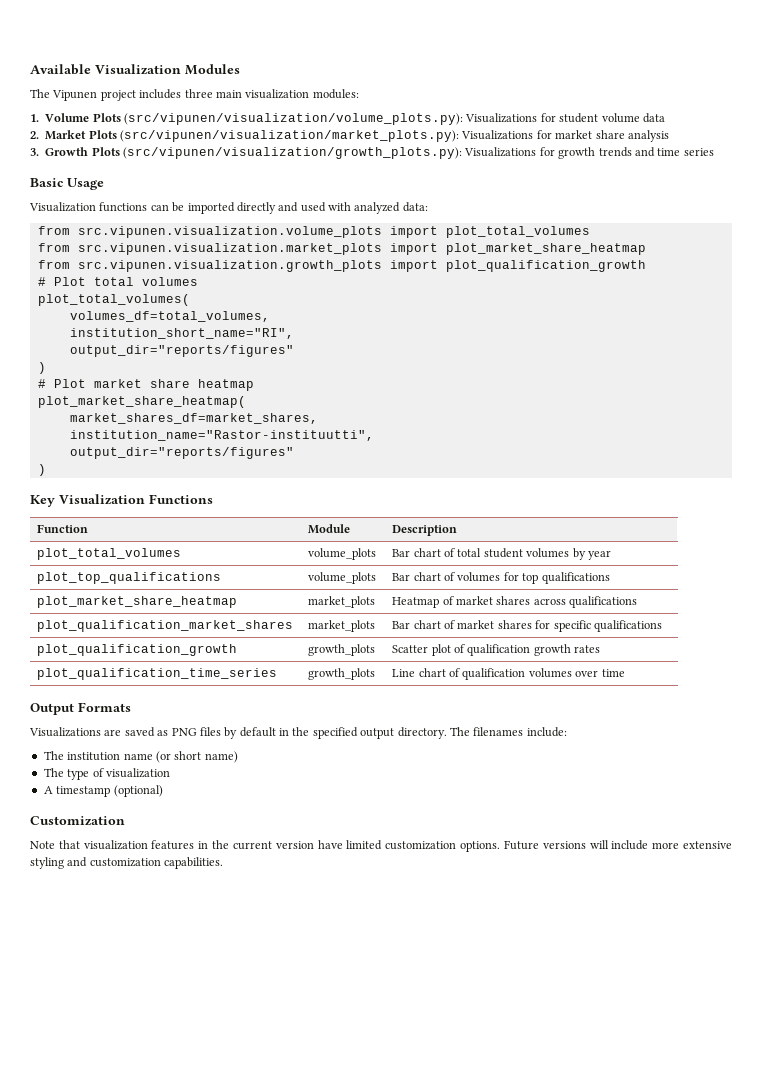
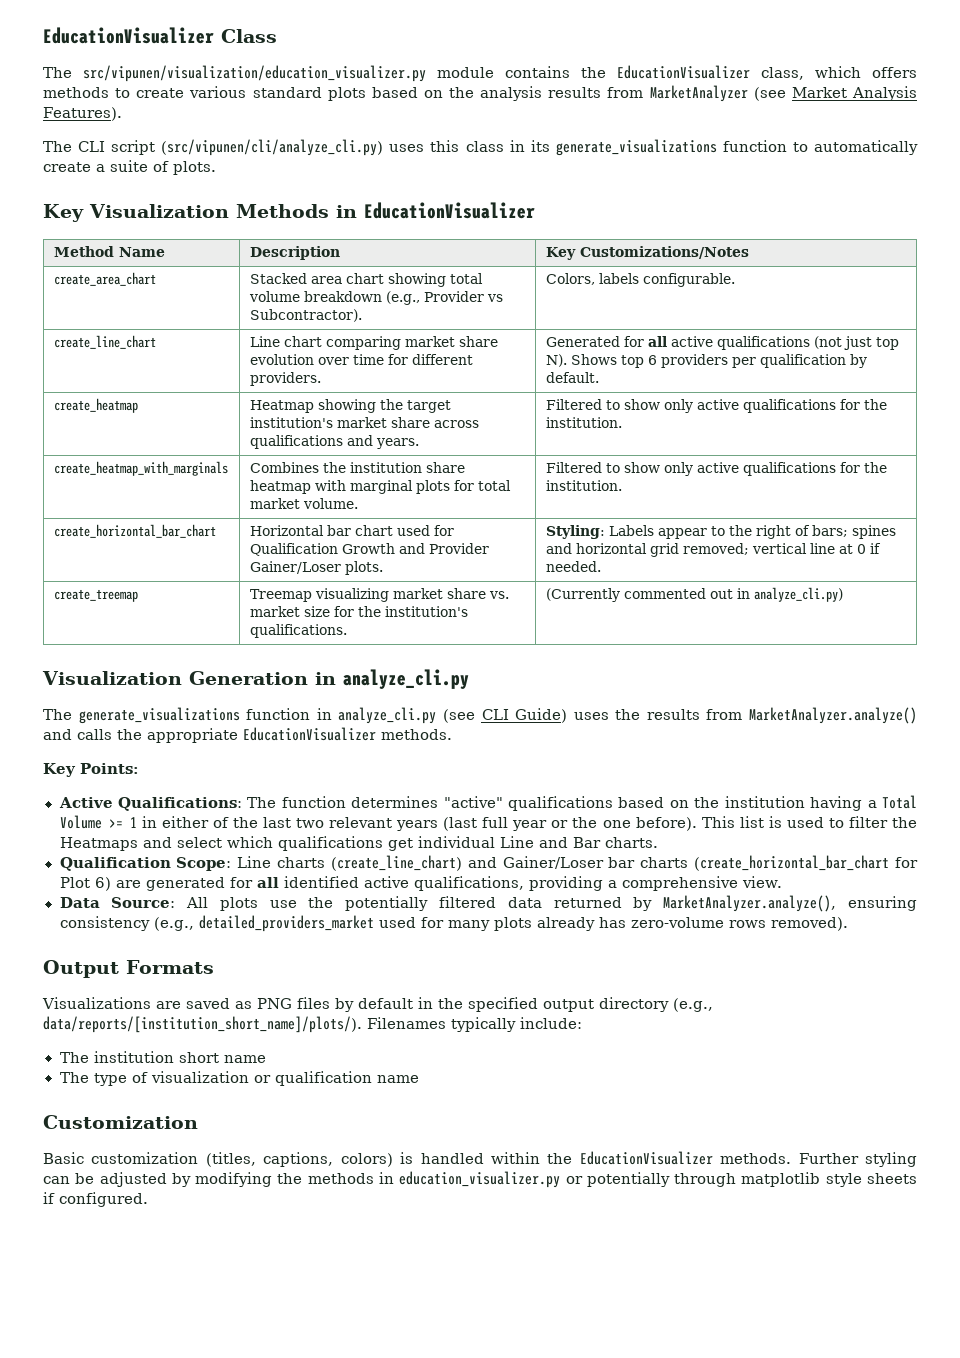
[30,64,240,75] [30,89,359,101] [30,113,665,125] [30,130,669,142] [30,147,714,159] [30,178,104,190] [29,202,428,214] [37,226,590,238] [37,243,646,255] [37,260,646,272] [37,277,198,286] [37,294,190,306] [69,311,270,322] [69,328,294,339] [69,345,294,357] [37,362,46,374] [37,379,254,391] [37,396,246,408] [69,413,318,424] [69,430,374,441] [69,447,294,459] [37,464,46,476] [30,494,213,507] [37,524,89,533] [308,524,351,534] [392,525,458,536] [37,548,182,560] [308,548,377,560] [392,548,611,560] [37,572,222,584] [308,572,377,584] [392,572,610,584] [37,596,238,608] [308,596,376,608] [392,596,638,608] [37,620,294,632] [308,620,376,632] [392,620,662,632] [37,644,238,656] [308,644,376,656] [392,644,601,656] [37,668,278,680] [308,668,376,680] [392,668,625,680] Available Visualization Modules // The Vipunen project includes three main visualization modules: // 1. Volume Plots (src/vipunen/visualization/volume_plots.py): Visualizations for student volume data // 2. Market Plots (src/vipunen/visualization/market_plots.py): Visualizations for market share analysis // 3. Growth Plots (src/vipunen/visualization/growth_plots.py): Visualizations for growth trends and time series // Basic Usage // Visualization functions can be imported directly and used with analyzed data: // from src.vipunen.visualization.volume_plots import plot_total_volumes // from src.vipunen.visualization.market_plots import plot_market_share_heatmap // from src.vipunen.visualization.growth_plots import plot_qualification_growth // # Plot total volumes // plot_total_volumes( // volumes_df=total_volumes, // institution_short_name="RI", // output_dir="reports/figures" // ) // # Plot market share heatmap // plot_market_share_heatmap( // market_shares_df=market_shares, // institution_name="Rastor-instituutti", // output_dir="reports/figures" // ) // Key Visualization Functions // Function | Module | Description // plot_total_volumes | volume_plots | Bar chart of total student volumes by year // plot_top_qualifications | volume_plots | Bar chart of volumes for top qualifications // plot_market_share_heatmap | market_plots | Heatmap of market shares across qualifications // plot_qualification_market_shares | market_plots | Bar chart of market shares for specific qualifications // plot_qualification_growth | growth_plots | Scatter plot of qualification growth rates // plot_qualification_time_series | growth_plots | Line chart of qualification volumes over time -> [43,27,277,44] [43,65,917,82] [43,85,917,102] [43,107,122,121] [43,139,918,156] [43,160,216,175] [43,202,535,222] [53,246,165,257] [249,246,340,260] [545,246,749,260] [53,272,156,286] [249,273,483,287] [248,291,503,305] [249,309,362,322] [545,273,735,287] [53,335,156,349] [249,336,498,350] [249,354,473,365] [249,372,321,386] [545,336,899,350] [545,354,867,368] [545,372,599,383] [53,398,138,413] [249,399,451,413] [249,417,479,428] [249,435,419,449] [545,399,887,413] [545,417,622,428] [53,461,228,476] [249,462,465,473] [249,480,511,494] [249,498,358,509] [545,462,887,476] [545,480,622,491] [53,524,216,538] [249,525,454,536] [249,543,489,556] [249,561,383,575] [545,525,896,539] [545,543,881,557] [545,561,601,572] [53,589,138,602] [249,588,509,602] [249,606,468,617] [249,624,347,638] [545,587,843,602] [42,669,469,689] [43,707,918,724] [43,727,452,743] [43,763,139,777] [58,795,917,811] [59,815,917,831] [59,836,658,851] [59,855,919,871] [59,876,783,891] [59,895,917,912] [59,915,848,932] EducationVisualizer Class // The src/vipunen/visualization/education_visualizer.py module contains the EducationVisualizer class, which offers methods to create various standard plots based on the analysis results from MarketAnalyzer (see Market Analysis Features). // The CLI script (src/vipunen/cli/analyze_cli.py) uses this class in its generate_visualizations function to automatically create a suite of plots. // Key Visualization Methods in EducationVisualizer // Method Name | Description | Key Customizations/Notes // create_area_chart | Stacked area chart showing total volume breakdown (e.g., Provider vs Subcontractor). | Colors, labels configurable. // create_line_chart | Line chart comparing market share evolution over time for different providers. | Generated for all active qualifications (not just top N). Shows top 6 providers per qualification by default. // create_heatmap | Heatmap showing the target institution's market share across qualifications and years. | Filtered to show only active qualifications for the institution. // create_heatmap_with_marginals | Combines the institution share heatmap with marginal plots for total market volume. | Filtered to show only active qualifications for the institution. // create_horizontal_bar_chart | Horizontal bar chart used for Qualification Growth and Provider Gainer/Loser plots. | Styling: Labels appear to the right of bars; spines and horizontal grid removed; vertical line at 0 if needed. // create_treemap | Treemap visualizing market share vs. market size for the institution's qualifications. | (Currently commented out in analyze_cli.py) // Visualization Generation in analyze_cli.py // The generate_visualizations function in analyze_cli.py (see CLI Guide) uses the results from MarketAnalyzer.analyze() and calls the appropriate EducationVisualizer methods. // Key Points: // Active Qualifications: The function determines "active" qualifications based on the institution having a Total Volume >= 1 in either of the last two relevant years (last full year or the one before). This list is used to filter the Heatmaps and select which qualifications get individual Line and Bar charts. // Qualification Scope: Line charts (create_line_chart) and Gainer/Loser bar charts (create_horizontal_bar_chart for Plot 6) are generated for all identified active qualifications, providing a comprehensive view. // Data Source: All plots use the potentially filtered data returned by MarketAnalyzer.analyze(), ensuring consistency (e.g., detailed_providers_market used for many plots already has zero-volume rows removed).
[397,727,524,739] directory. The filenames -> [599,997,713,1012] [43,1016,516,1033] directory (e.g., data/reports/[institution_short_name]/plots/). Filenames typically
[123,751,238,763] name (or short name) -> [178,1052,266,1063] short name
[43,785,163,797] [30,816,125,826] [30,840,733,852] [30,857,224,869] // A timestamp (optional) // Customization // Note that visualization features in the current version have limited customization options. Future versions will include more extensive styling and customization capabilities. -> [253,1071,419,1086] [43,1115,198,1129] [43,1151,917,1167] [43,1171,918,1188] [43,1192,148,1207] or qualification name // Customization // Basic customization (titles, captions, colors) is handled within the EducationVisualizer methods. Further styling can be adjusted by modifying the methods in education_visualizer.py or potentially through matplotlib style sheets if configured.

